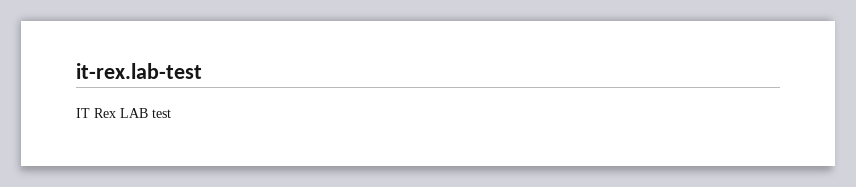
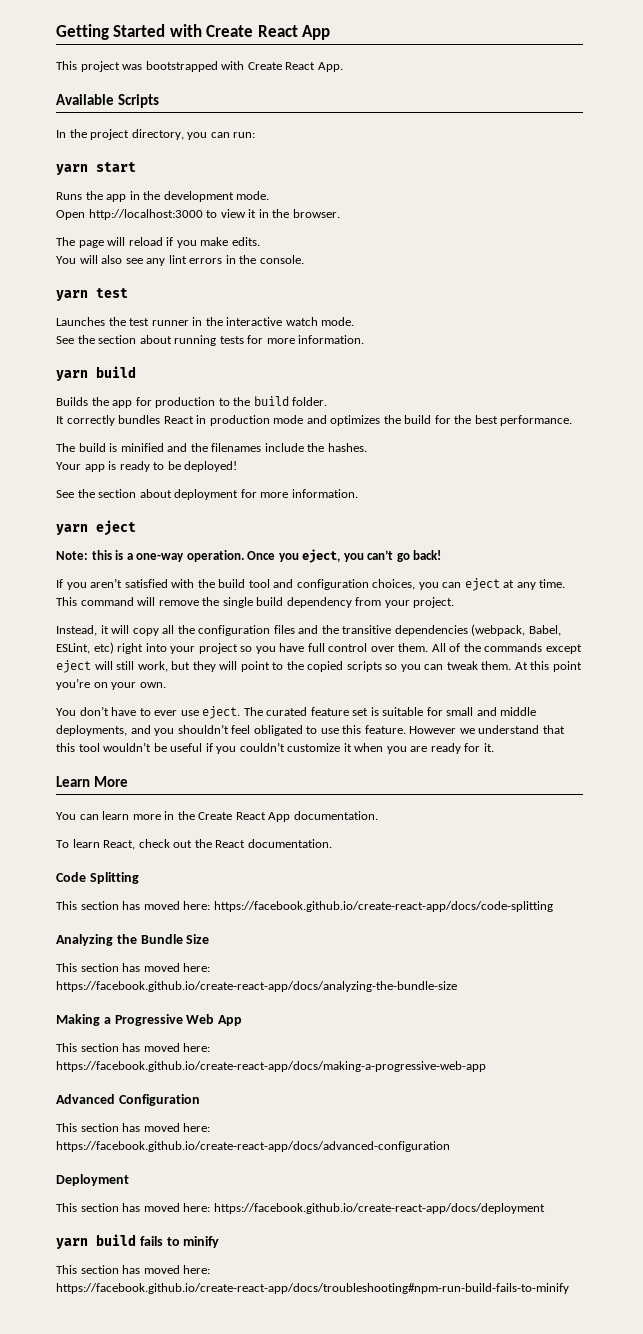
[76,63,202,79] [76,108,171,118] it-rex.lab-test // IT Rex LAB test -> [56,24,331,40] [56,61,343,72] [56,94,160,108] [56,129,256,140] [56,162,136,175] [56,191,270,202] [56,209,340,220] [56,237,260,248] [56,255,304,266] [56,288,128,301] [56,317,355,326] [56,335,365,346] [56,366,136,381] [56,396,328,408] [56,415,573,426] [56,443,367,452] [56,461,238,472] [56,489,358,500] [56,520,136,536] [56,549,442,563] [56,578,566,591] [56,597,455,608] [56,624,561,636] [56,642,582,654] [56,660,582,673] [56,678,166,690] [56,706,537,719] [56,724,565,736] [56,742,494,754] [56,776,129,787] [56,811,378,822] [56,839,332,850] [56,872,139,884] [56,901,553,912] [56,934,210,946] [56,963,211,972] [56,981,457,992] [56,1014,243,1026] [56,1043,211,1052] [56,1061,486,1072] [56,1094,200,1106] [56,1123,211,1132] [56,1141,450,1152] [56,1174,129,1186] [56,1203,545,1214] [56,1234,220,1249] [56,1265,211,1274] [56,1283,569,1294] Getting Started with Create React App // This project was bootstrapped with Create React App. // Available Scripts // In the project directory, you can run: // yarn start // Runs the app in the development mode. // Open http://localhost:3000 to view it in the browser. // The page will reload if you make edits. // You will also see any lint errors in the console. // yarn test // Launches the test runner in the interactive watch mode. // See the section about running tests for more information. // yarn build // Builds the app for production to the build folder. // It correctly bundles React in production mode and optimizes the build for the best performance. // The build is minified and the filenames include the hashes. // Your app is ready to be deployed! // See the section about deployment for more information. // yarn eject // Note: this is a one-way operation. Once you eject, you can’t go back! // If you aren’t satisfied with the build tool and configuration choices, you can eject at any time. This command will remove the single build dependency from your project. // Instead, it will copy all the configuration files and the transitive dependencies (webpack, Babel, ESLint, etc) right into your project so you have full control over them. All of the commands except eject will still work, but they will point to the copied scripts so you can tweak them. At this point you’re on your own. // You don’t have to ever use eject. The curated feature set is suitable for small and middle deployments, and you shouldn’t feel obligated to use this feature. However we understand that this tool wouldn’t be useful if you couldn’t customize it when you are ready for it. // Learn More // You can learn more in the Create React App documentation. // To learn React, check out the React documentation. // Code Splitting // This section has moved here: https://facebook.github.io/create-react-app/docs/code-splitting // Analyzing the Bundle Size // This section has moved here: https://facebook.github.io/create-react-app/docs/analyzing-the-bundle-size // Making a Progressive Web App // This section has moved here: https://facebook.github.io/create-react-app/docs/making-a-progressive-web-app // Advanced Configuration // This section has moved here: https://facebook.github.io/create-react-app/docs/advanced-configuration // Deployment // This section has moved here: https://facebook.github.io/create-react-app/docs/deployment // yarn build fails to minify // This section has moved here: https://facebook.github.io/create-react-app/docs/troubleshooting#npm-run-build-fails-to-minify

